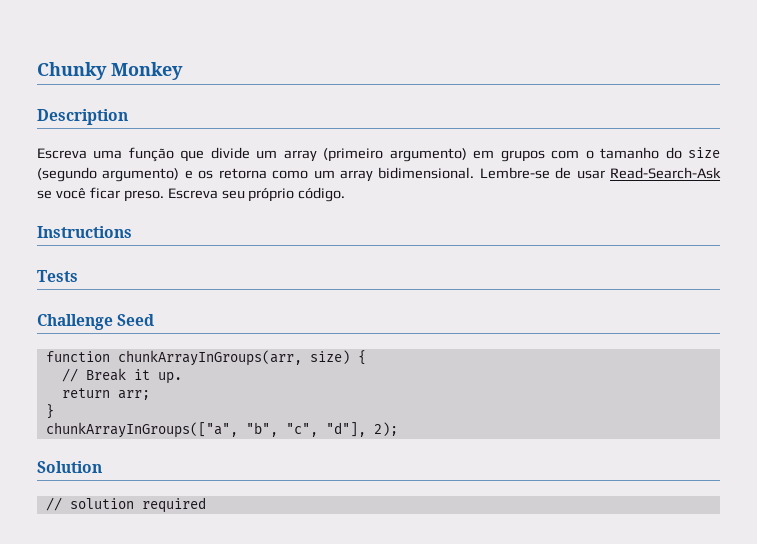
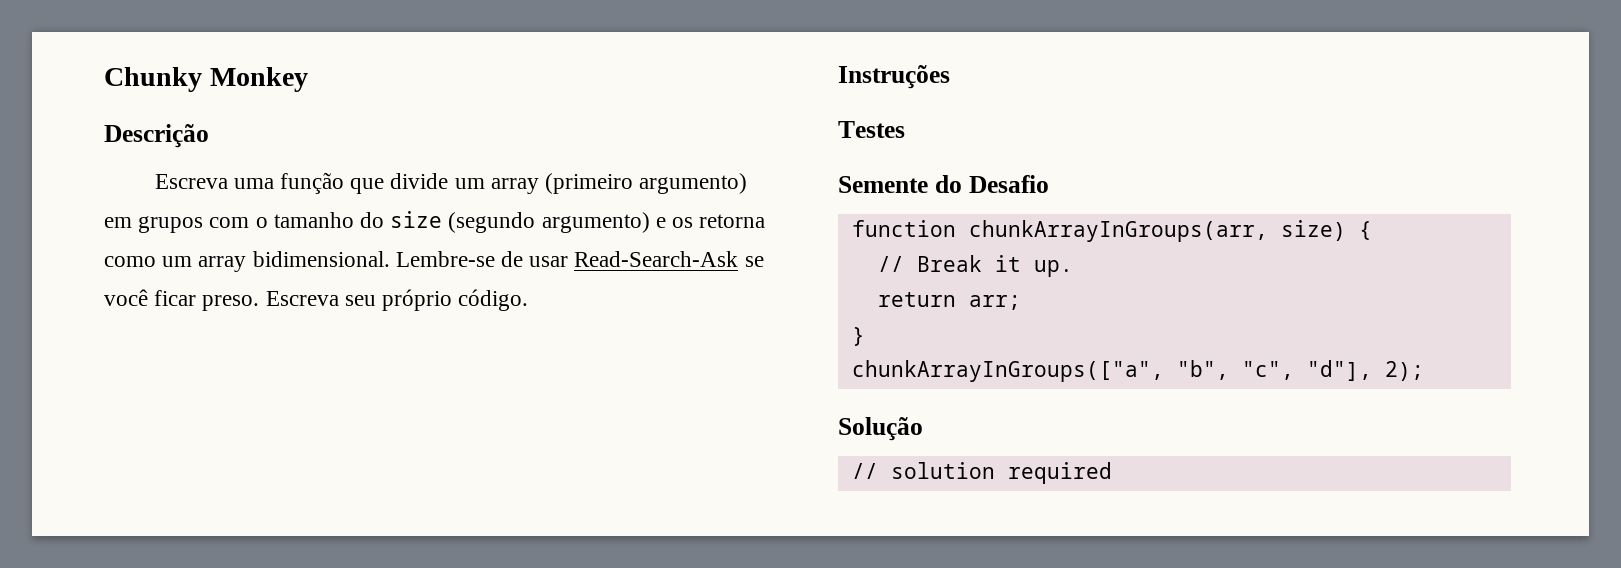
[37,109,128,125] Description -> [104,124,209,148] Descrição
[37,226,132,238] [37,270,78,282] [37,314,155,330] Instructions // Tests // Challenge Seed -> [838,65,950,89] [838,121,905,138] [838,175,1049,193] Instruções // Testes // Semente do Desafio
[37,461,102,473] Solution -> [838,417,923,441] Solução

